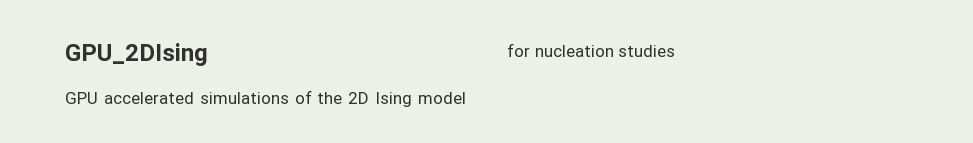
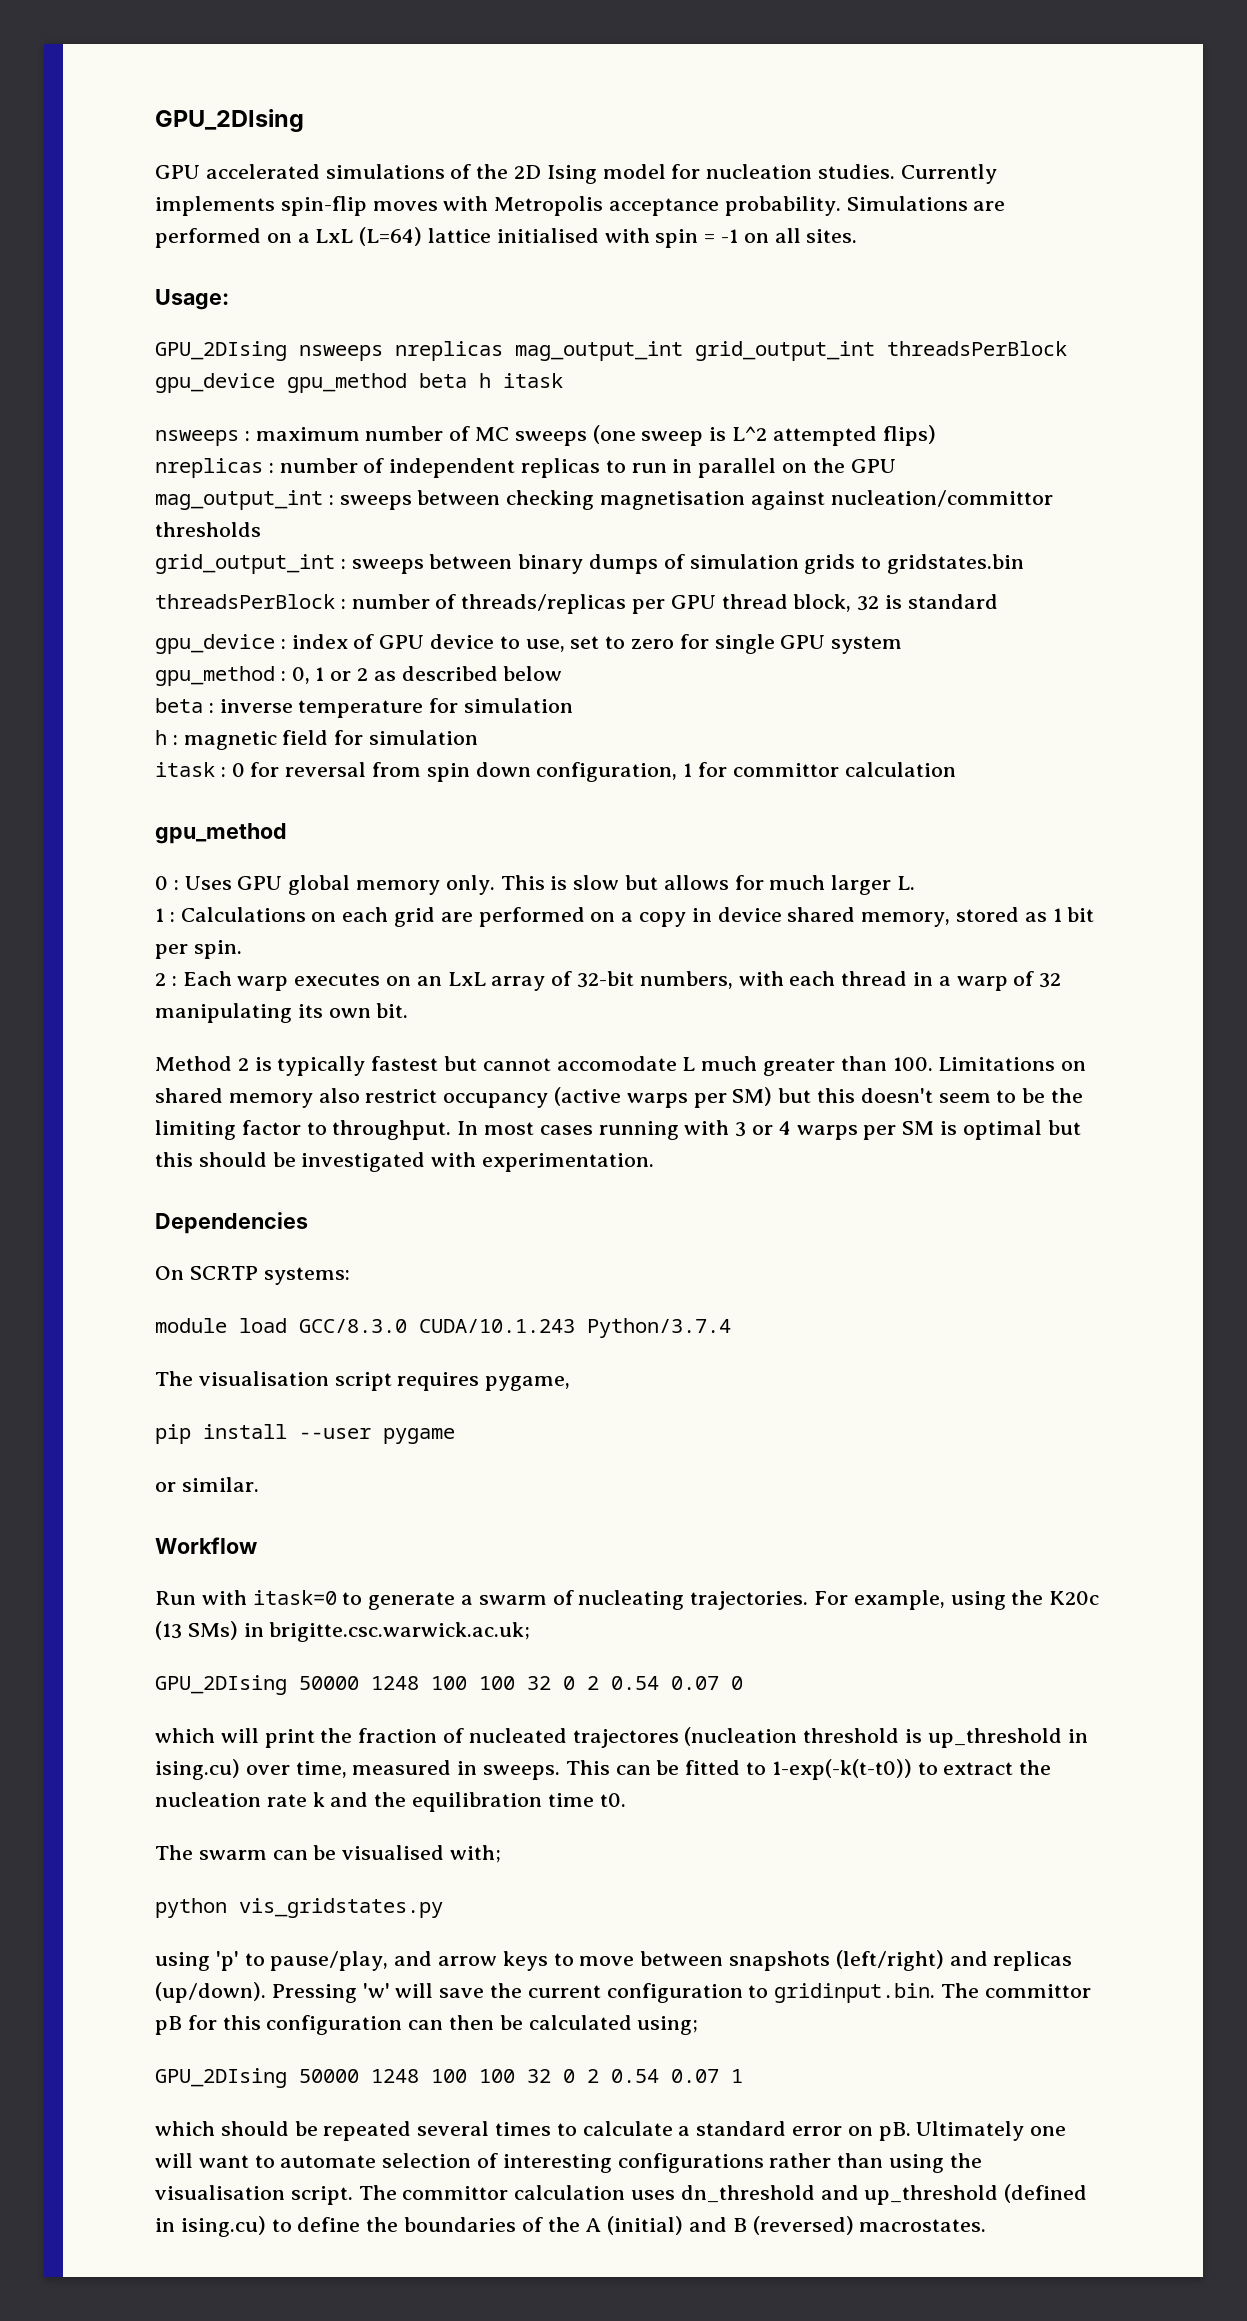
[618,45,676,57] studies -> [818,164,997,184] [155,196,1006,216] [155,227,858,248] [155,289,229,310] [155,341,1067,361] [155,373,563,393] [155,425,936,446] [155,458,896,478] [155,490,1053,510] [155,522,261,537] [155,554,1025,574] [155,594,998,614] [155,634,903,654] [155,666,563,686] [155,698,574,718] [155,730,479,750] [155,762,956,782] [155,823,287,844] [155,875,916,895] [155,907,1095,927] [155,940,242,959] [155,971,1062,991] [155,1003,409,1023] [155,1056,1087,1076] [155,1087,1084,1108] [155,1120,1081,1140] [155,1152,655,1172] [155,1212,308,1234] [155,1266,350,1285] [155,1318,731,1338] [155,1371,571,1391] [155,1424,455,1444] [155,1477,259,1492] [155,1537,257,1554] [155,1590,1100,1610] [155,1621,531,1642] [155,1675,743,1695] [155,1727,1088,1748] [155,1759,1052,1780] [155,1792,626,1812] [155,1845,502,1863] [155,1898,443,1918] [155,1950,1073,1971] [155,1982,1091,2003] [155,2015,699,2035] [155,2068,743,2088] [155,2121,1067,2141] [155,2153,982,2173] [155,2184,1088,2205] [155,2216,987,2237] studies. Currently implements spin-flip moves with Metropolis acceptance probability. Simulations are performed on a LxL (L=64) lattice initialised with spin = -1 on all sites. // Usage: // GPU_2DIsing nsweeps nreplicas mag_output_int grid_output_int threadsPerBlock gpu_device gpu_method beta h itask // nsweeps : maximum number of MC sweeps (one sweep is L^2 attempted flips) // nreplicas : number of independent replicas to run in parallel on the GPU // mag_output_int : sweeps between checking magnetisation against nucleation/committor thresholds // grid_output_int : sweeps between binary dumps of simulation grids to gridstates.bin // threadsPerBlock : number of threads/replicas per GPU thread block, 32 is standard // gpu_device : index of GPU device to use, set to zero for single GPU system // gpu_method : 0, 1 or 2 as described below // beta : inverse temperature for simulation // h : magnetic field for simulation // itask : 0 for reversal from spin down configuration, 1 for committor calculation // gpu_method // 0 : Uses GPU global memory only. This is slow but allows for much larger L. // 1 : Calculations on each grid are performed on a copy in device shared memory, stored as 1 bit per spin. // 2 : Each warp executes on an LxL array of 32-bit numbers, with each thread in a warp of 32 manipulating its own bit. // Method 2 is typically fastest but cannot accomodate L much greater than 100. Limitations on shared memory also restrict occupancy (active warps per SM) but this doesn't seem to be the limiting factor to throughput. In most cases running with 3 or 4 warps per SM is optimal but this should be investigated with experimentation. // Dependencies // On SCRTP systems: // module load GCC/8.3.0 CUDA/10.1.243 Python/3.7.4 // The visualisation script requires pygame, // pip install --user pygame // or similar. // Workflow // Run with itask=0 to generate a swarm of nucleating trajectories. For example, using the K20c (13 SMs) in brigitte.csc.warwick.ac.uk; // GPU_2DIsing 50000 1248 100 100 32 0 2 0.54 0.07 0 // which will print the fraction of nucleated trajectores (nucleation threshold is up_threshold in ising.cu) over time, measured in sweeps. This can be fitted to 1-exp(-k(t-t0)) to extract the nucleation rate k and the equilibration time t0. // The swarm can be visualised with; // python vis_gridstates.py // using 'p' to pause/play, and arrow keys to move between snapshots (left/right) and replicas (up/down). Pressing 'w' will save the current configuration to gridinput.bin. The committor pB for this configuration can then be calculated using; // GPU_2DIsing 50000 1248 100 100 32 0 2 0.54 0.07 1 // which should be repeated several times to calculate a standard error on pB. Ultimately one will want to automate selection of interesting configurations rather than using the visualisation script. The committor calculation uses dn_threshold and up_threshold (defined in ising.cu) to define the boundaries of the A (initial) and B (reversed) macrostates.

